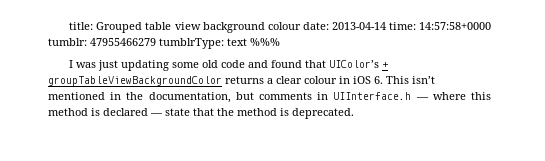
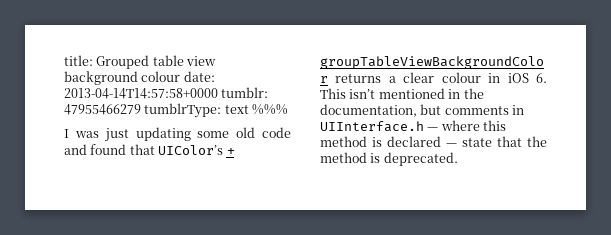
[331,22,492,30] 2013-04-14 time: 14:57:58+0000 -> [64,88,218,99] 2013-04-14T14:57:58+0000

